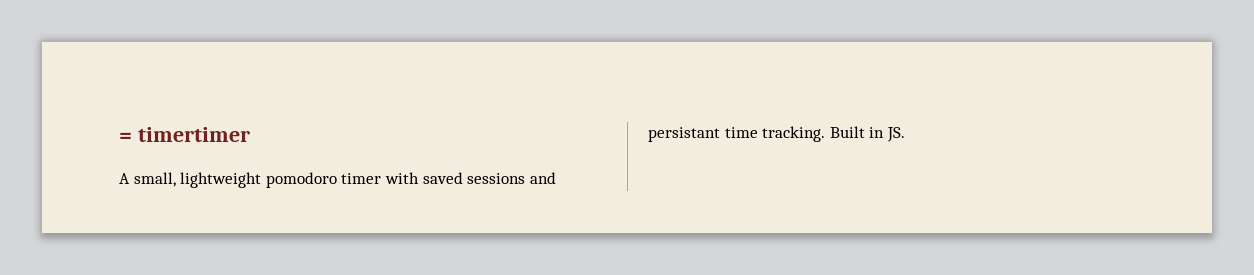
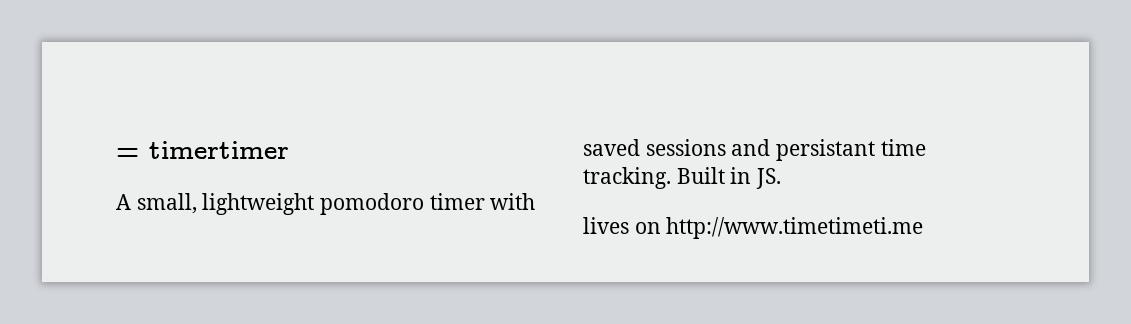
(905, 134) none -> [583,217,924,239] // lives on http://www.timetimeti.me

